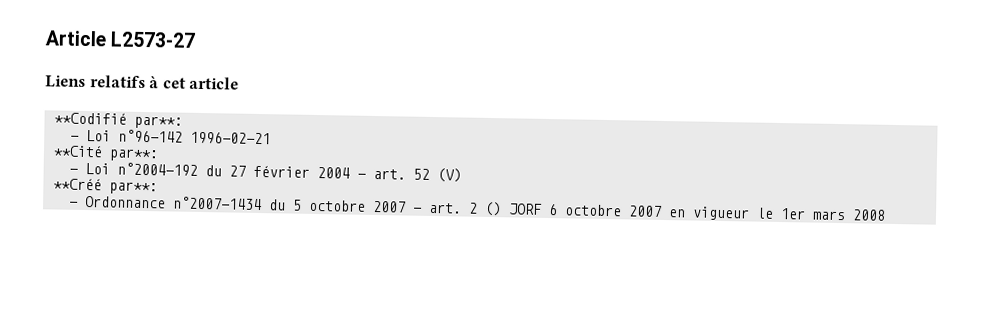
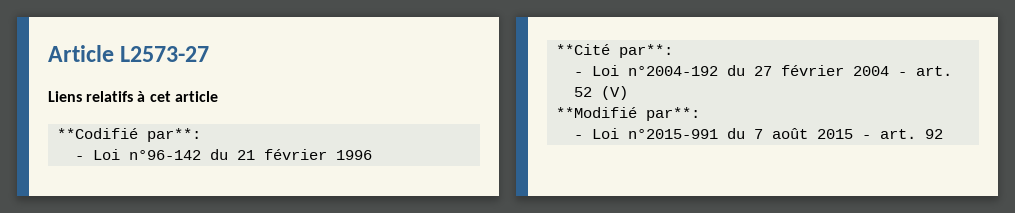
[190,131,272,145] 1996-02-21 -> [210,149,373,160] du 21 février 1996
[53,177,159,195] [69,196,887,221] **Créé par**: // - Ordonnance n°2007-1434 du 5 octobre 2007 - art. 2 () JORF 6 octobre 2007 en vigueur le 1er mars 2008 -> [556,107,701,121] [574,128,944,139] **Modifié par**: // - Loi n°2015-991 du 7 août 2015 - art. 92

